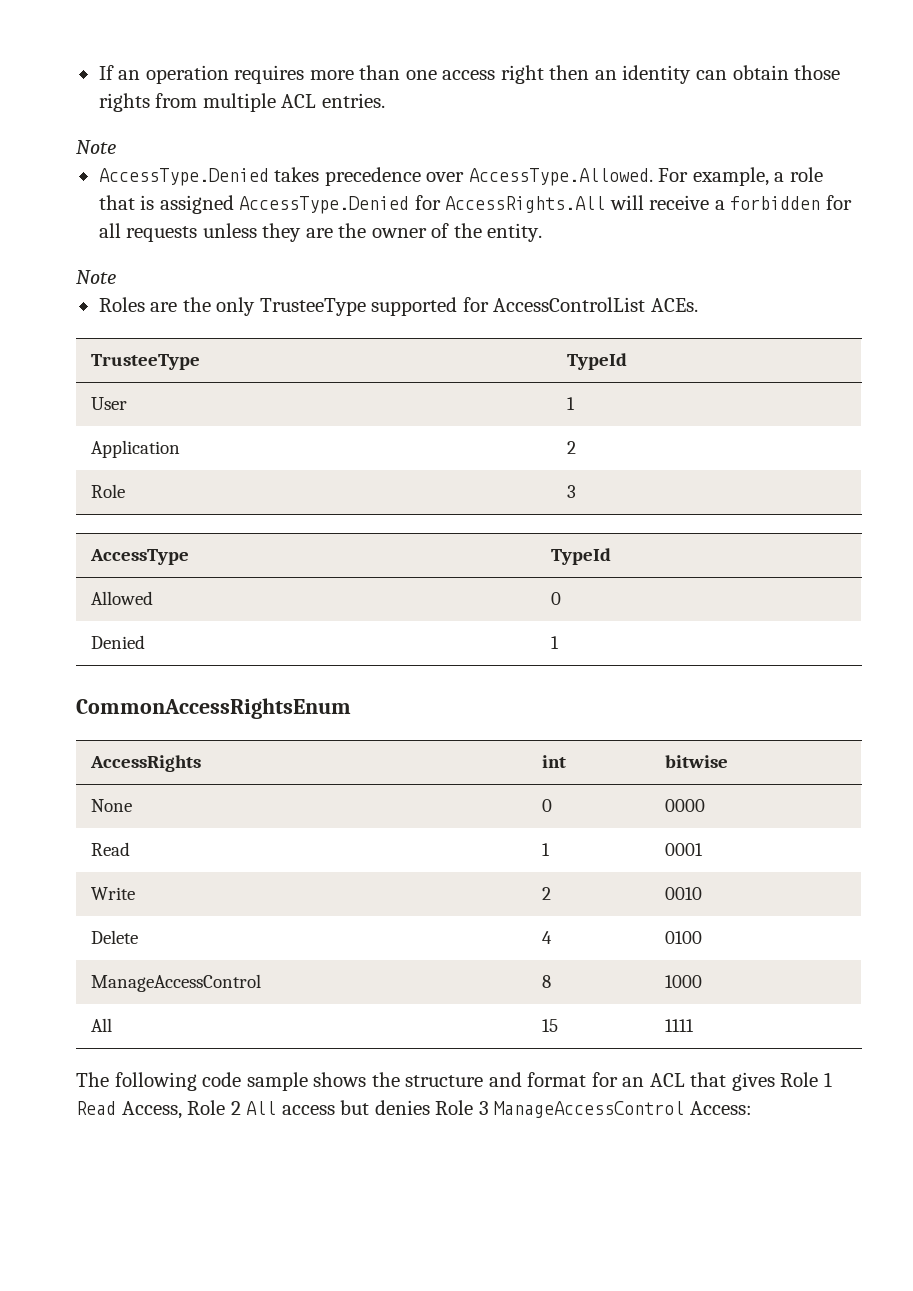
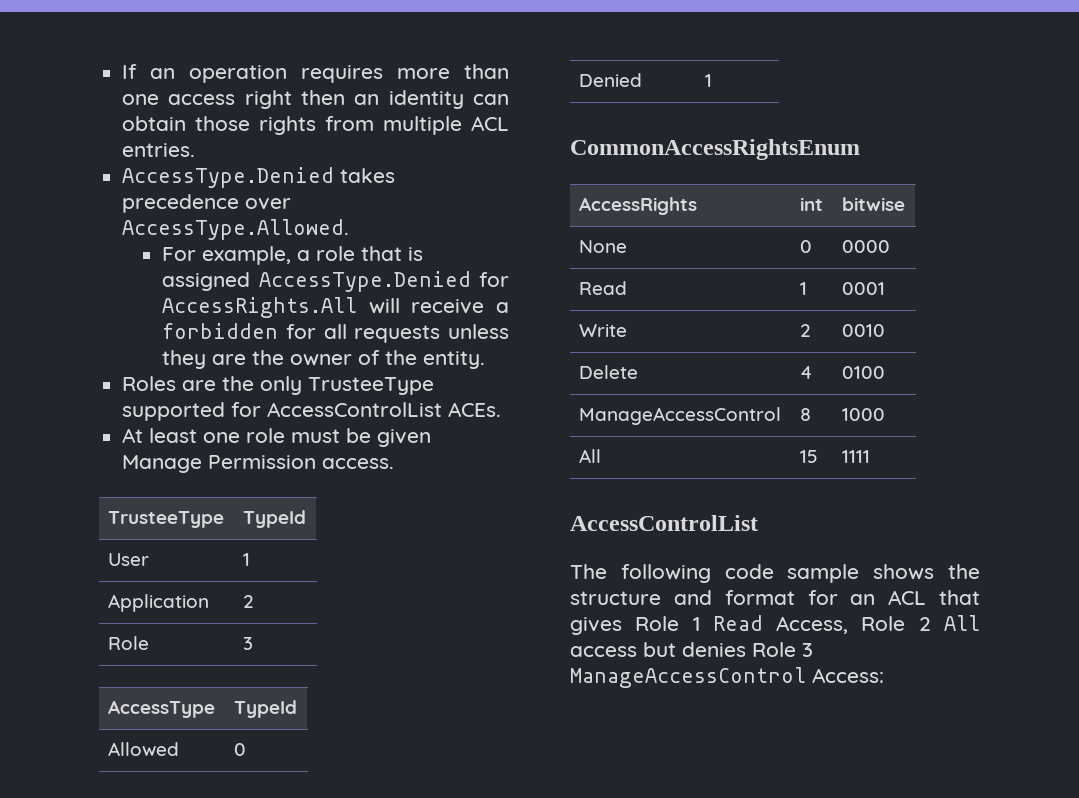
[76,140,116,154] // Note -> (196, 150) none
(653, 177) none -> (350, 229) //
[76,270,116,284] // Note -> (486, 360) none
(698, 305) none -> [122,428,432,447] [122,455,395,473] // At least one role must be given Manage Permission access.
(694, 1025) none -> [570,515,758,531] // AccessControlList

